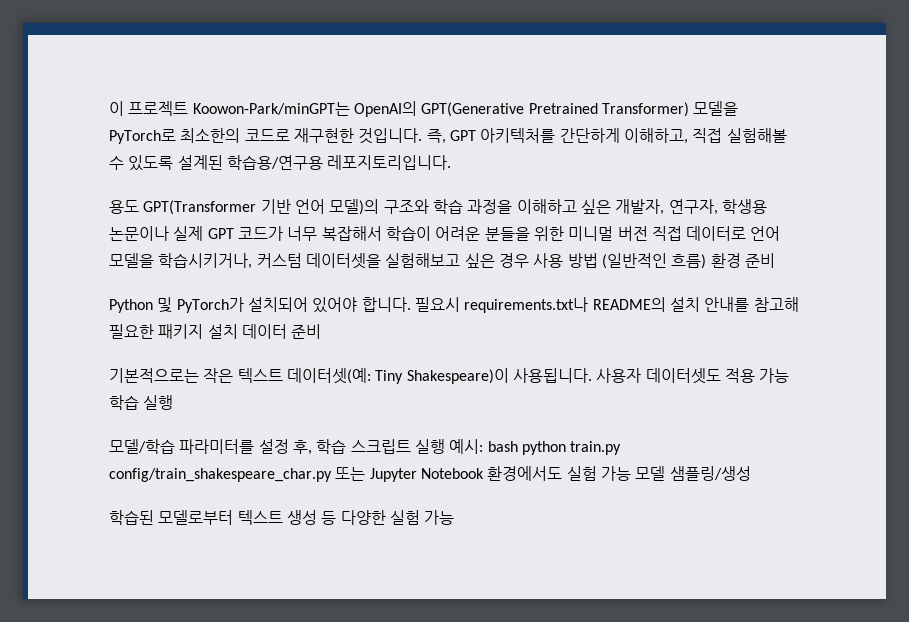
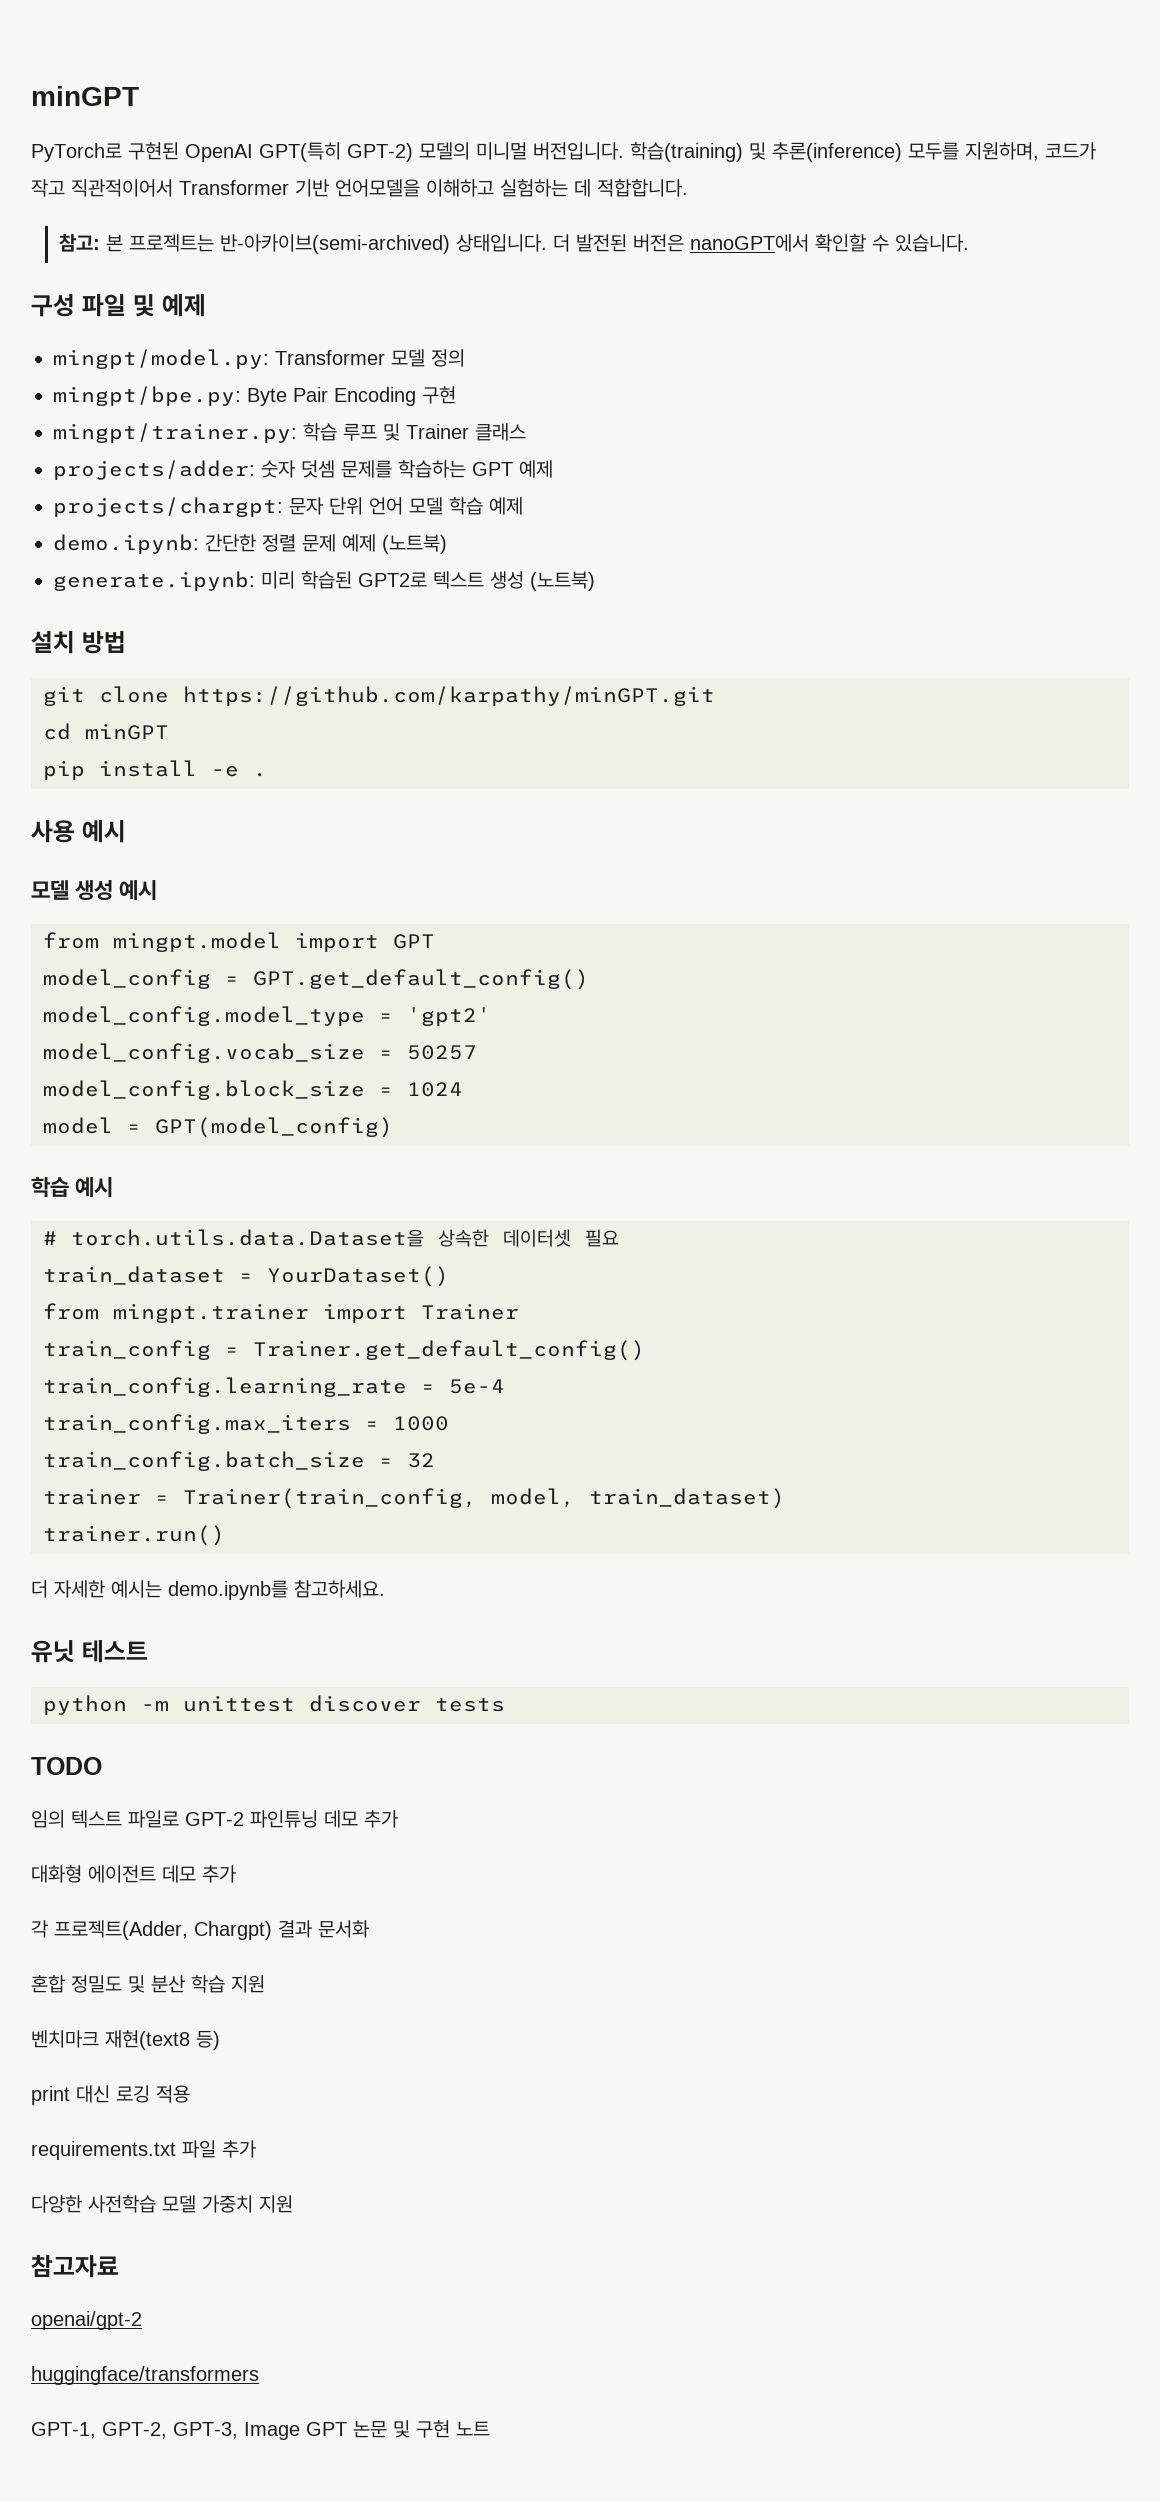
[109,101,739,117] [109,128,787,144] [109,155,452,171] [109,199,767,215] [109,226,781,241] [109,253,775,269] [109,297,799,313] [109,324,322,339] [109,368,790,384] [109,395,174,410] [109,439,622,455] [109,466,751,482] [109,510,455,525] 이 프로젝트 Koowon-Park/minGPT는 OpenAI의 GPT(Generative Pretrained Transformer) 모델을 PyTorch로 최소한의 코드로 재구현한 것입니다. 즉, GPT 아키텍처를 간단하게 이해하고, 직접 실험해볼 수 있도록 설계된 학습용/연구용 레포지토리입니다. // 용도 GPT(Transformer 기반 언어 모델)의 구조와 학습 과정을 이해하고 싶은 개발자, 연구자, 학생용 논문이나 실제 GPT 코드가 너무 복잡해서 학습이 어려운 분들을 위한 미니멀 버전 직접 데이터로 언어 모델을 학습시키거나, 커스텀 데이터셋을 실험해보고 싶은 경우 사용 방법 (일반적인 흐름) 환경 준비 // Python 및 PyTorch가 설치되어 있어야 합니다. 필요시 requirements.txt나 README의 설치 안내를 참고해 필요한 패키지 설치 데이터 준비 // 기본적으로는 작은 텍스트 데이터셋(예: Tiny Shakespeare)이 사용됩니다. 사용자 데이터셋도 적용 가능 학습 실행 // 모델/학습 파라미터를 설정 후, 학습 스크립트 실행 예시: bash python train.py config/train_shakespeare_char.py 또는 Jupyter Notebook 환경에서도 실험 가능 모델 샘플링/생성 // 학습된 모델로부터 텍스트 생성 등 다양한 실험 가능 -> [31,86,139,106] [31,142,1096,162] [31,179,688,197] [58,233,969,254] [31,294,206,317] [53,349,465,369] [53,386,456,406] [53,423,526,443] [53,460,553,480] [53,497,523,517] [53,534,447,554] [53,571,595,591] [31,631,126,654] [43,686,715,706] [43,723,169,740] [43,760,267,780] [31,820,126,843] [31,880,158,901] [43,932,435,952] [43,969,589,990] [43,1006,491,1026] [43,1043,477,1063] [43,1080,463,1100] [43,1117,393,1138] [31,1176,114,1198] [43,1229,619,1247] [43,1266,449,1287] [43,1303,519,1323] [43,1340,645,1361] [43,1377,505,1397] [43,1414,449,1434] [43,1451,435,1471] [43,1488,785,1509] [43,1525,225,1546] [31,1580,385,1600] [31,1640,148,1663] [43,1695,505,1715] [31,1757,102,1775] [31,1810,398,1828] [31,1865,236,1883] [31,1920,369,1940] [31,1975,265,1993] [31,2030,220,2050] [31,2085,190,2105] [31,2140,256,2160] [31,2195,293,2213] [31,2254,119,2278] [31,2311,142,2330] [31,2366,259,2385] [31,2420,490,2440] minGPT // PyTorch로 구현된 OpenAI GPT(특히 GPT-2) 모델의 미니멀 버전입니다. 학습(training) 및 추론(inference) 모두를 지원하며, 코드가 작고 직관적이어서 Transformer 기반 언어모델을 이해하고 실험하는 데 적합합니다. // 참고: 본 프로젝트는 반-아카이브(semi-archived) 상태입니다. 더 발전된 버전은 nanoGPT에서 확인할 수 있습니다. // 구성 파일 및 예제 // mingpt/model.py: Transformer 모델 정의 // mingpt/bpe.py: Byte Pair Encoding 구현 // mingpt/trainer.py: 학습 루프 및 Trainer 클래스 // projects/adder: 숫자 덧셈 문제를 학습하는 GPT 예제 // projects/chargpt: 문자 단위 언어 모델 학습 예제 // demo.ipynb: 간단한 정렬 문제 예제 (노트북) // generate.ipynb: 미리 학습된 GPT2로 텍스트 생성 (노트북) // 설치 방법 // git clone https://github.com/karpathy/minGPT.git // cd minGPT // pip install -e . // 사용 예시 // 모델 생성 예시 // from mingpt.model import GPT // model_config = GPT.get_default_config() // model_config.model_type = 'gpt2' // model_config.vocab_size = 50257 // model_config.block_size = 1024 // model = GPT(model_config) // 학습 예시 // # torch.utils.data.Dataset을 상속한 데이터셋 필요 // train_dataset = YourDataset() // from mingpt.trainer import Trainer // train_config = Trainer.get_default_config() // train_config.learning_rate = 5e-4 // train_config.max_iters = 1000 // train_config.batch_size = 32 // trainer = Trainer(train_config, model, train_dataset) // trainer.run() // 더 자세한 예시는 demo.ipynb를 참고하세요. // 유닛 테스트 // python -m unittest discover tests // TODO // 임의 텍스트 파일로 GPT-2 파인튜닝 데모 추가 // 대화형 에이전트 데모 추가 // 각 프로젝트(Adder, Chargpt) 결과 문서화 // 혼합 정밀도 및 분산 학습 지원 // 벤치마크 재현(text8 등) // print 대신 로깅 적용 // requirements.txt 파일 추가 // 다양한 사전학습 모델 가중치 지원 // 참고자료 // openai/gpt-2 // huggingface/transformers // GPT-1, GPT-2, GPT-3, Image GPT 논문 및 구현 노트

